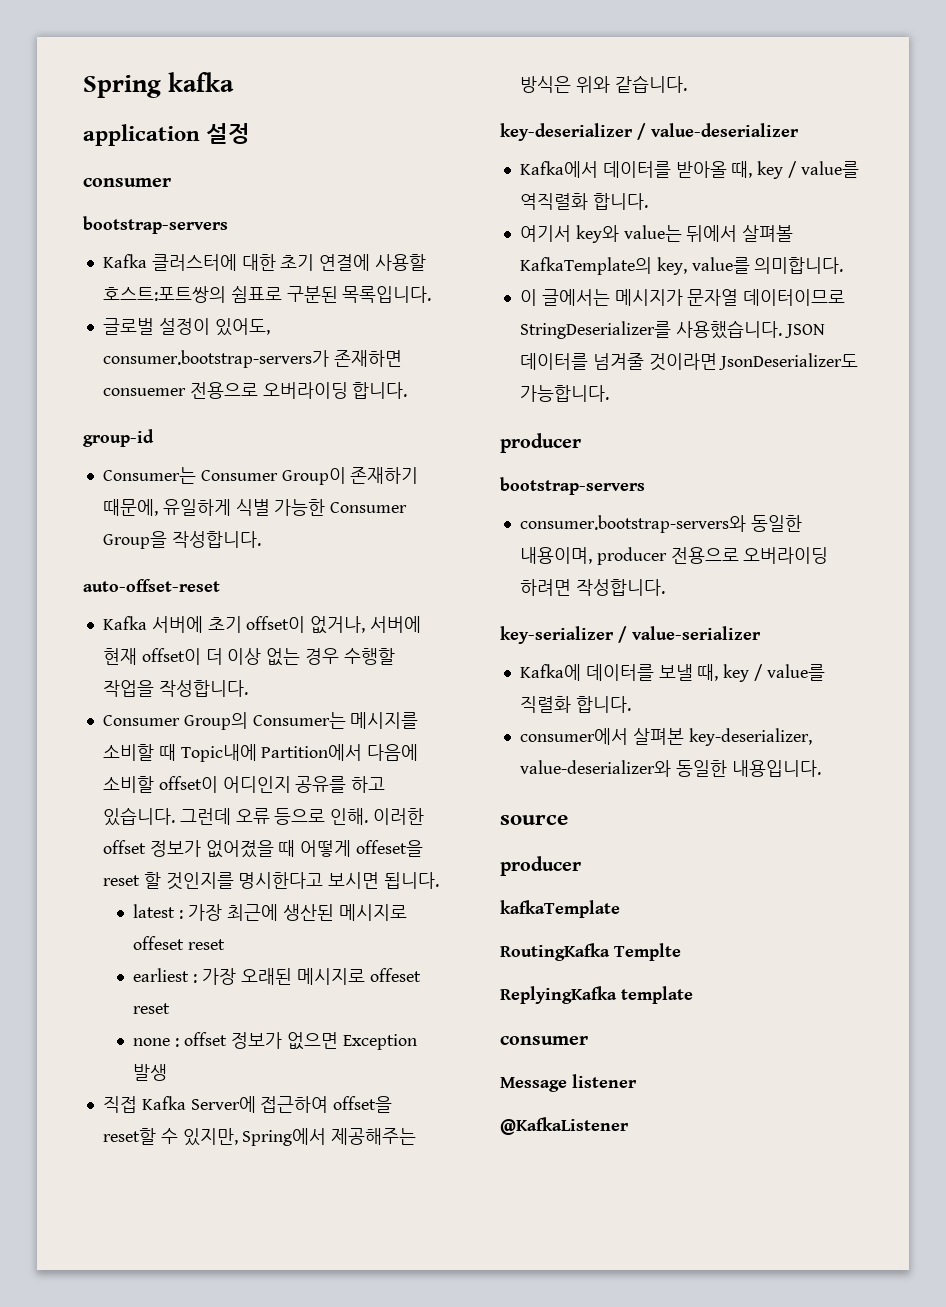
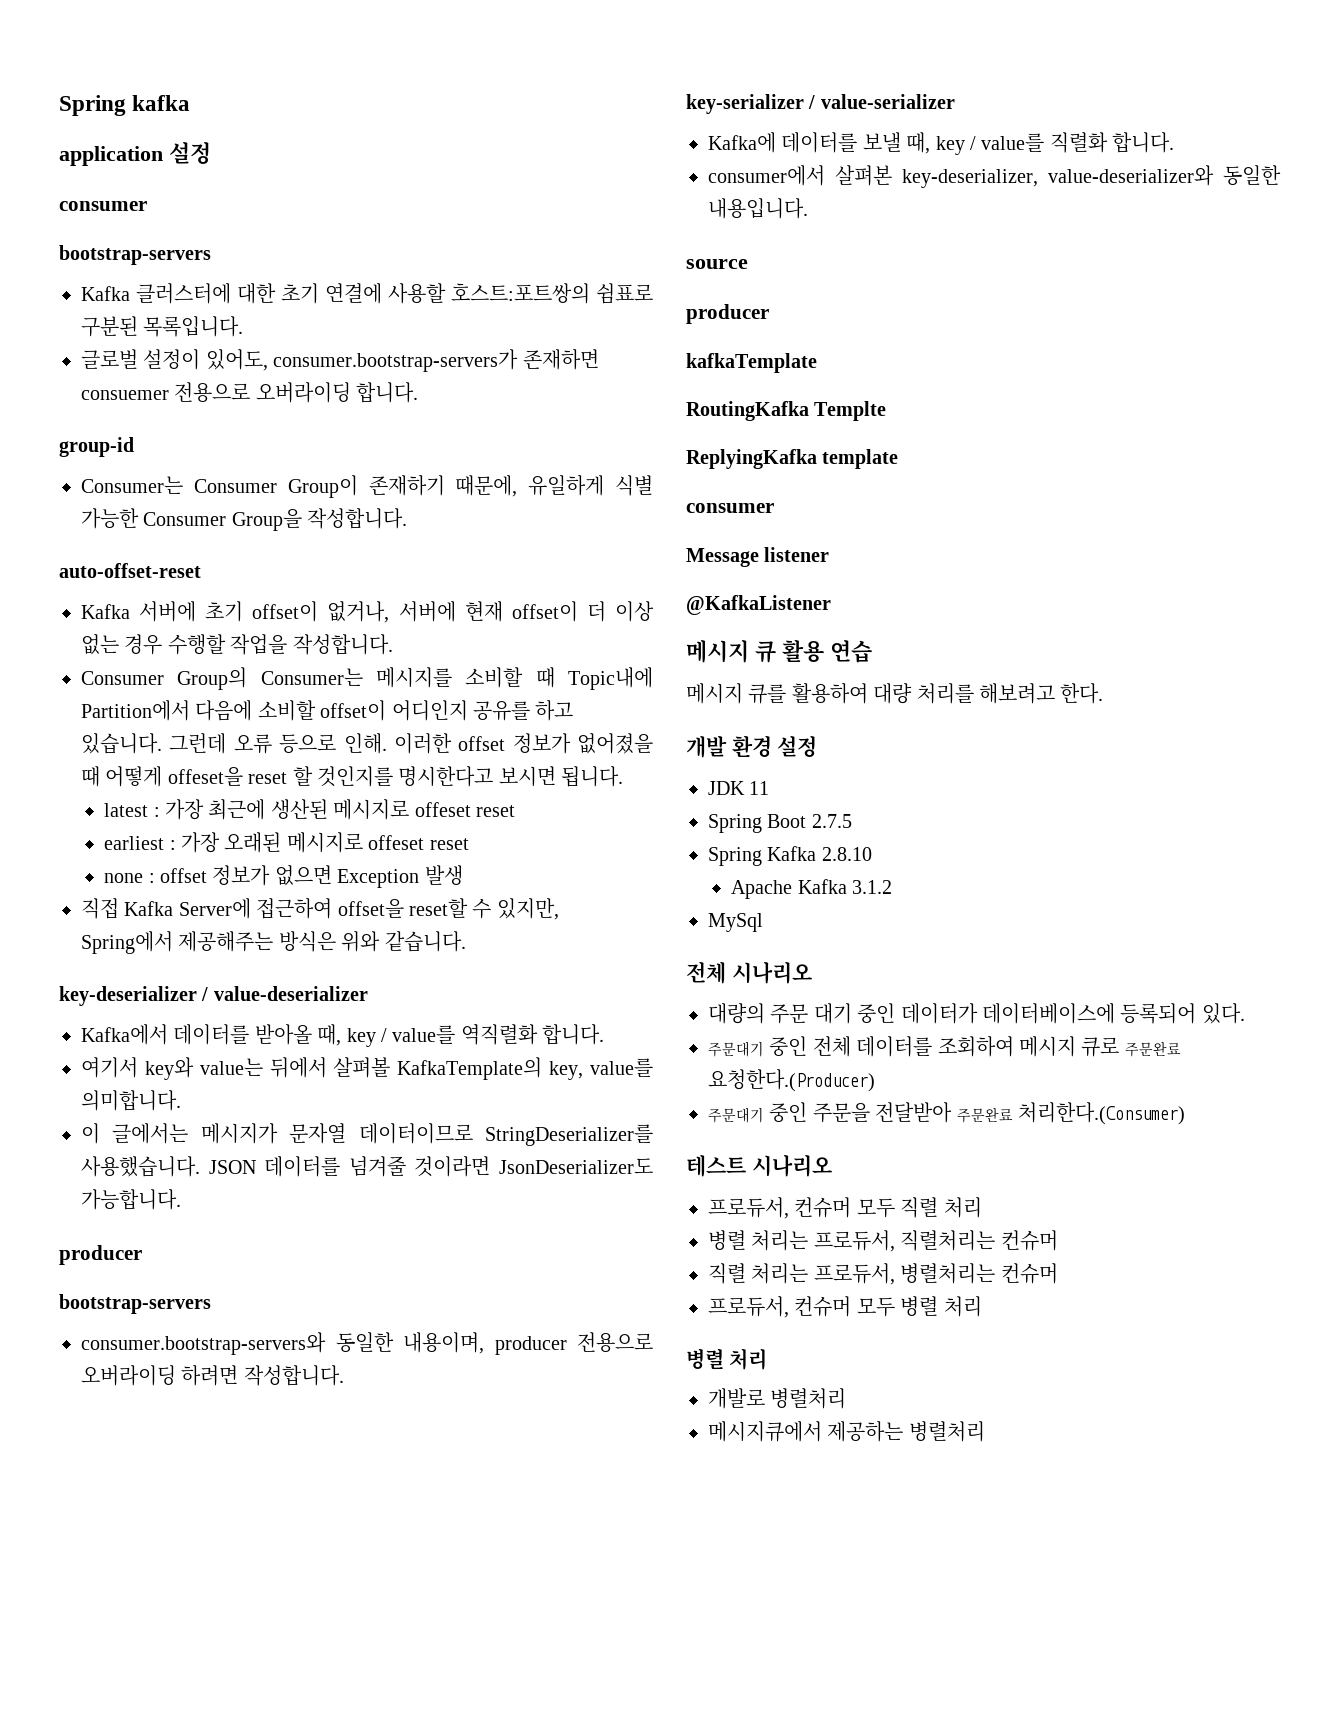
(629, 1126) none -> [686,640,872,663] [686,683,1104,704] [686,735,818,758] [708,781,770,795] [708,814,852,833] [708,846,872,866] [731,879,893,899] [708,913,763,932] [686,961,812,984] [708,1003,1245,1024] [708,1036,1181,1057] [708,1069,875,1092] [708,1102,1185,1125] [686,1155,832,1177] [708,1197,982,1219] [708,1230,1058,1252] [708,1263,1058,1285] [708,1296,982,1318] [686,1348,768,1370] [708,1388,847,1409] [708,1421,985,1442] // 메시지 큐 활용 연습 // 메시지 큐를 활용하여 대량 처리를 해보려고 한다. // 개발 환경 설정 // JDK 11 // Spring Boot 2.7.5 // Spring Kafka 2.8.10 // Apache Kafka 3.1.2 // MySql // 전체 시나리오 // 대량의 주문 대기 중인 데이터가 데이터베이스에 등록되어 있다. // 주문대기 중인 전체 데이터를 조회하여 메시지 큐로 주문완료 요청한다.(Producer) // 주문대기 중인 주문을 전달받아 주문완료 처리한다.(Consumer) // 테스트 시나리오 // 프로듀서, 컨슈머 모두 직렬 처리 // 병렬 처리는 프로듀서, 직렬처리는 컨슈머 // 직렬 처리는 프로듀서, 병렬처리는 컨슈머 // 프로듀서, 컨슈머 모두 병렬 처리 // 병렬 처리 // 개발로 병렬처리 // 메시지큐에서 제공하는 병렬처리

